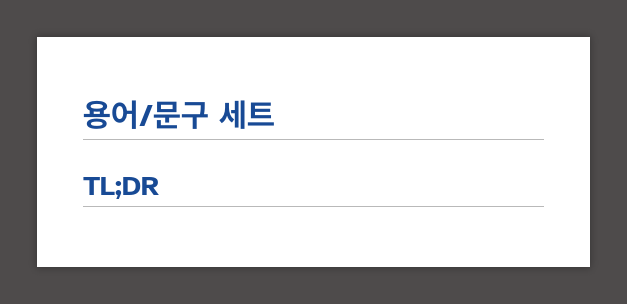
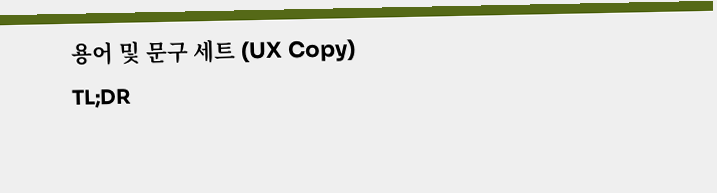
[83,100,209,129] 용어/문구 -> [70,40,189,66] 용어 및 문구
(275, 114) none -> [240,39,357,63] (UX Copy)

